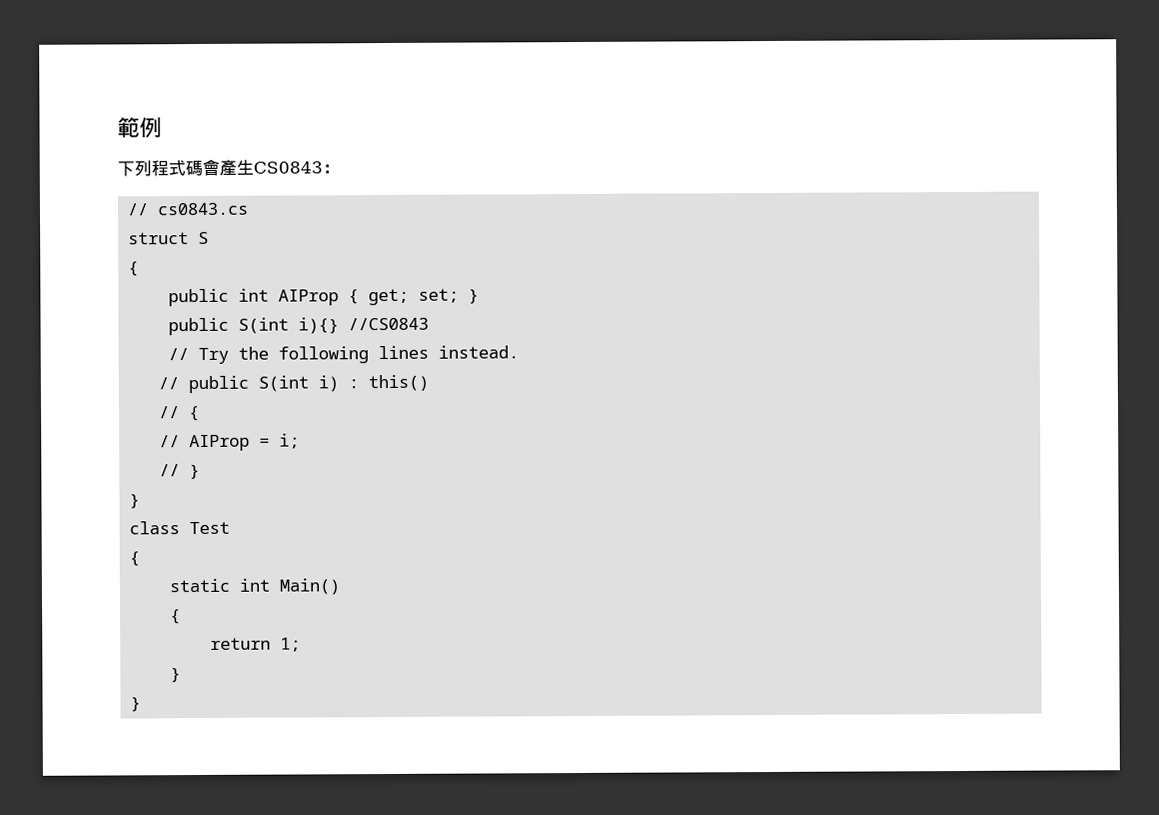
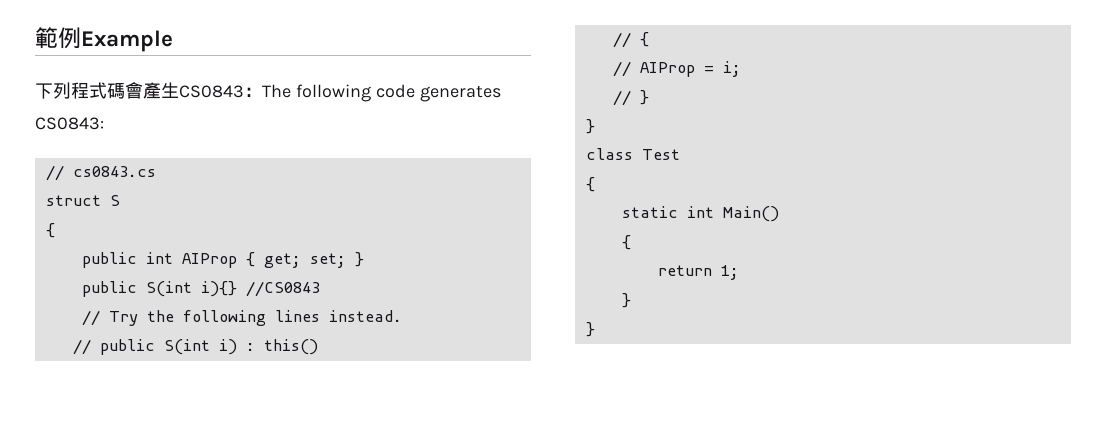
(162, 128) none -> [81,30,173,52] Example
(340, 169) none -> [262,84,501,102] [35,117,104,130] The following code generates CS0843:

